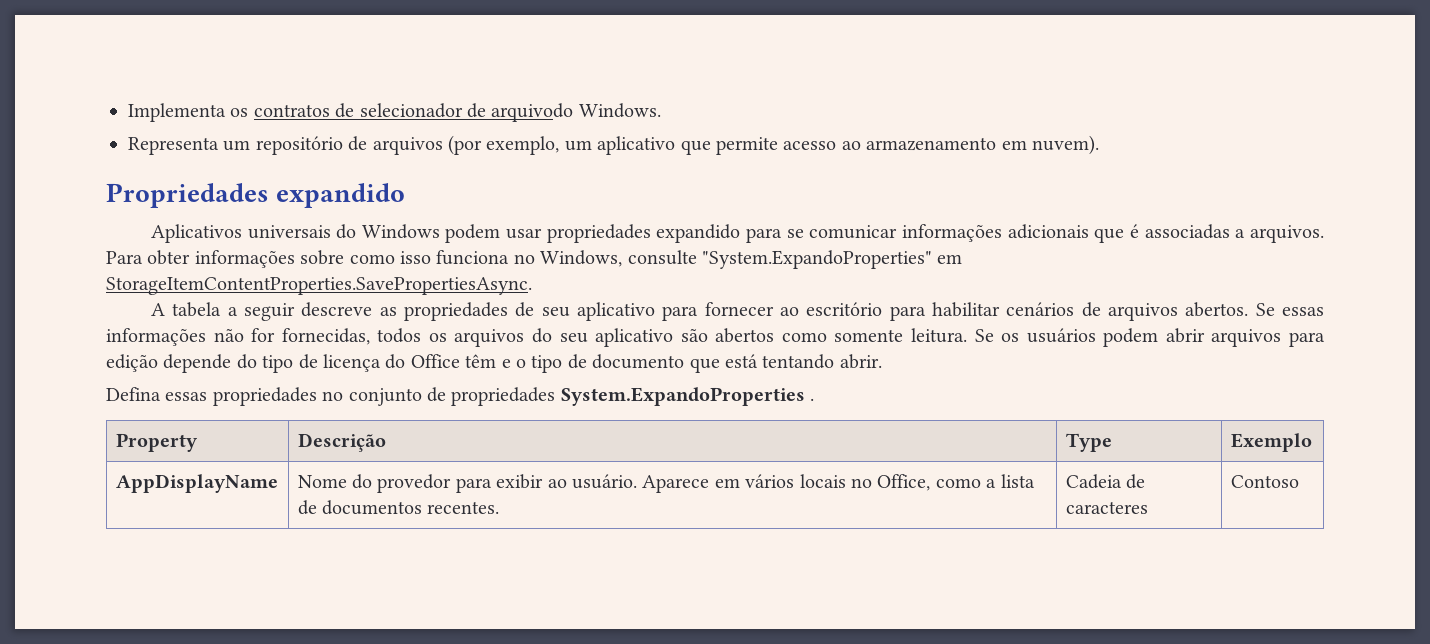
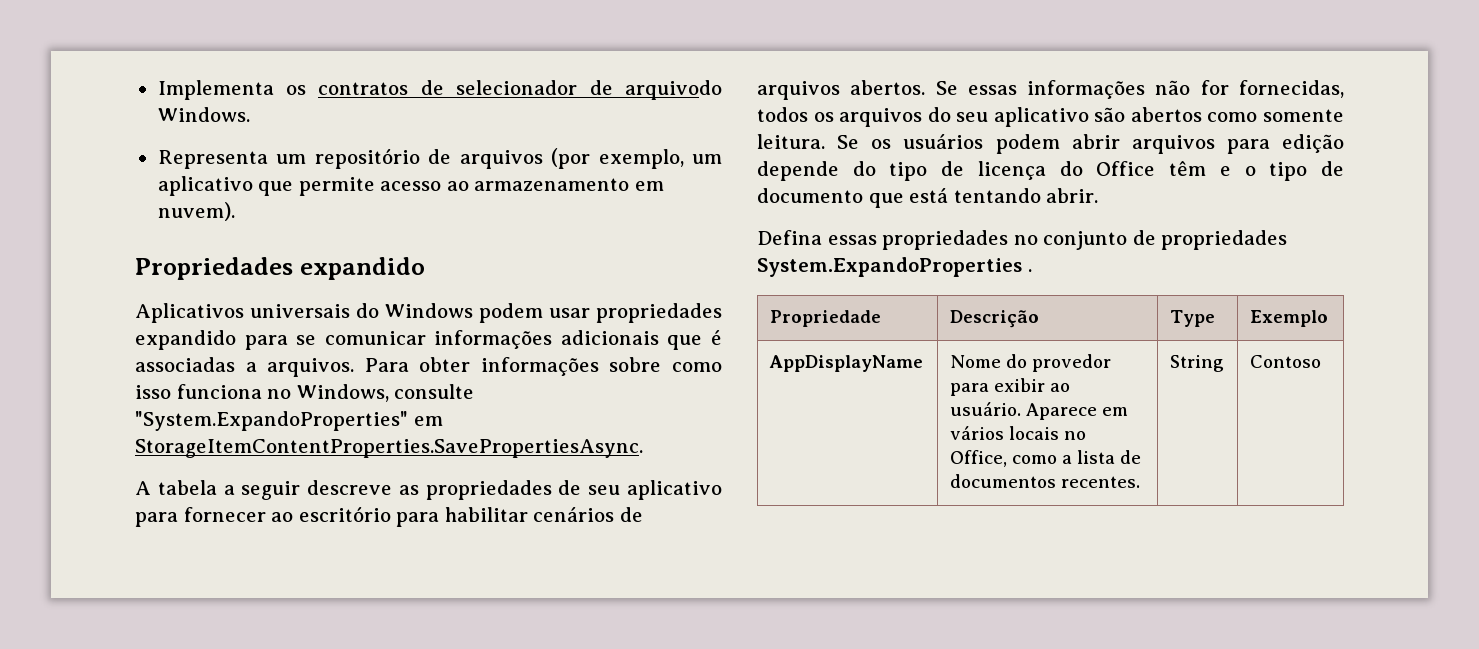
[115,433,198,452] Property -> [770,310,882,327] Propriedade
[1065,474,1146,489] [1065,501,1148,514] Cadeia de caracteres -> [1170,355,1225,372] String

